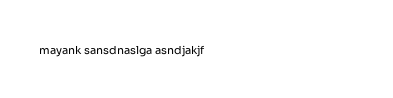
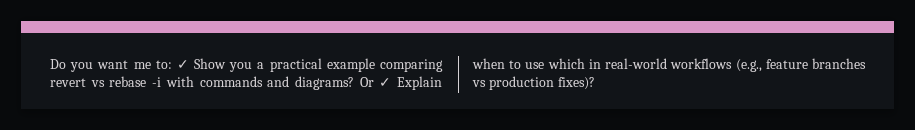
[39,45,205,57] mayank sansdnaslga asndjakjf -> [50,58,443,72] [50,76,442,90] [472,58,866,72] [472,76,595,90] Do you want me to: ✓ Show you a practical example comparing revert vs rebase -i with commands and diagrams? Or ✓ Explain when to use which in real-world workflows (e.g., feature branches vs production fixes)?

